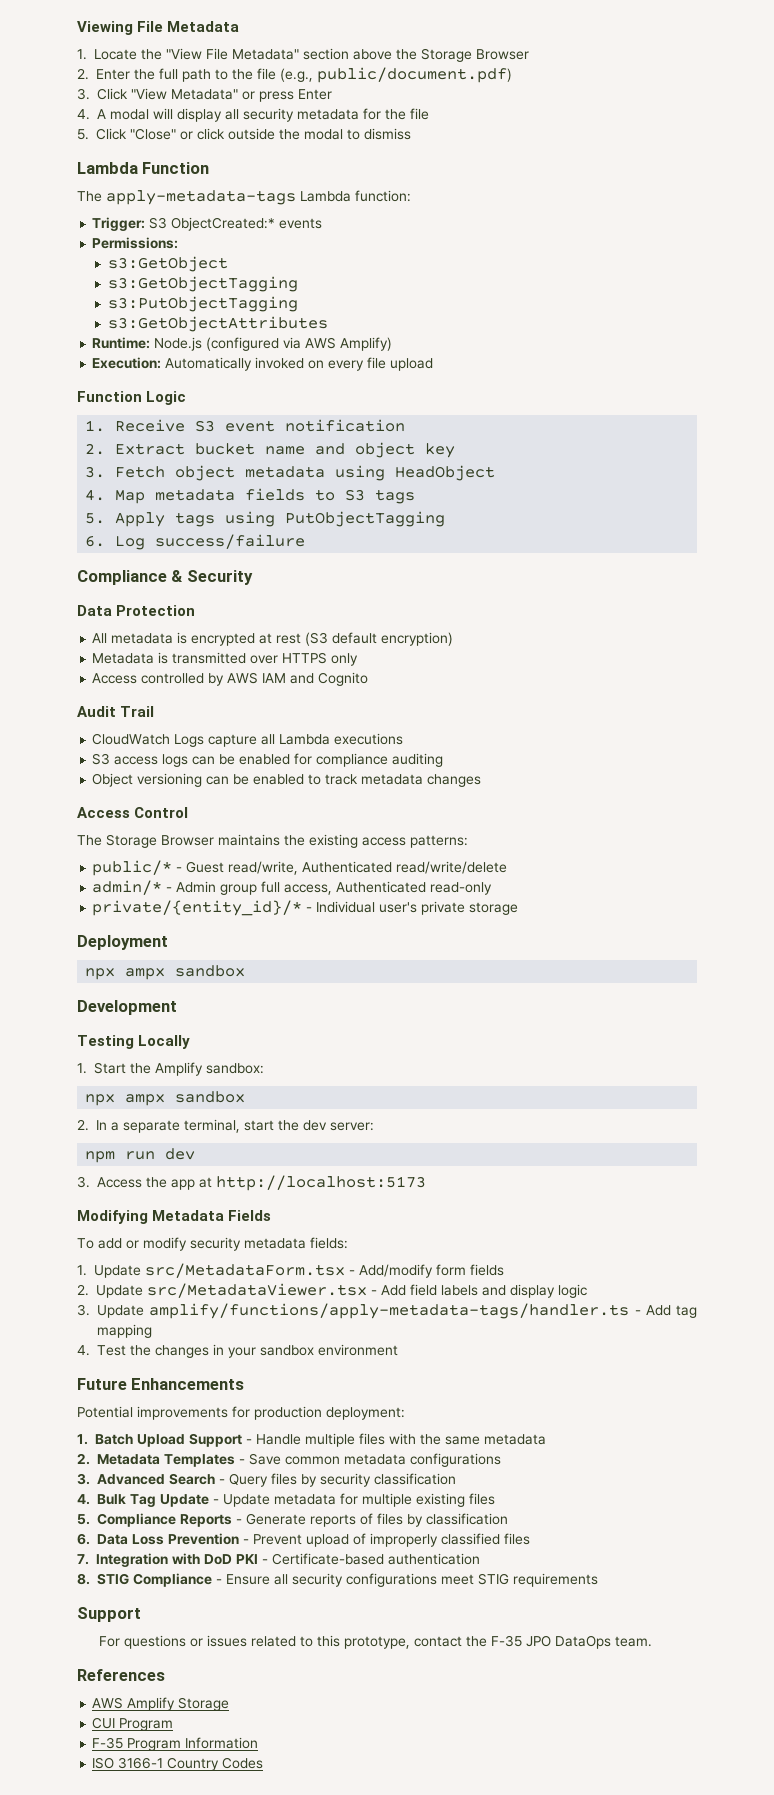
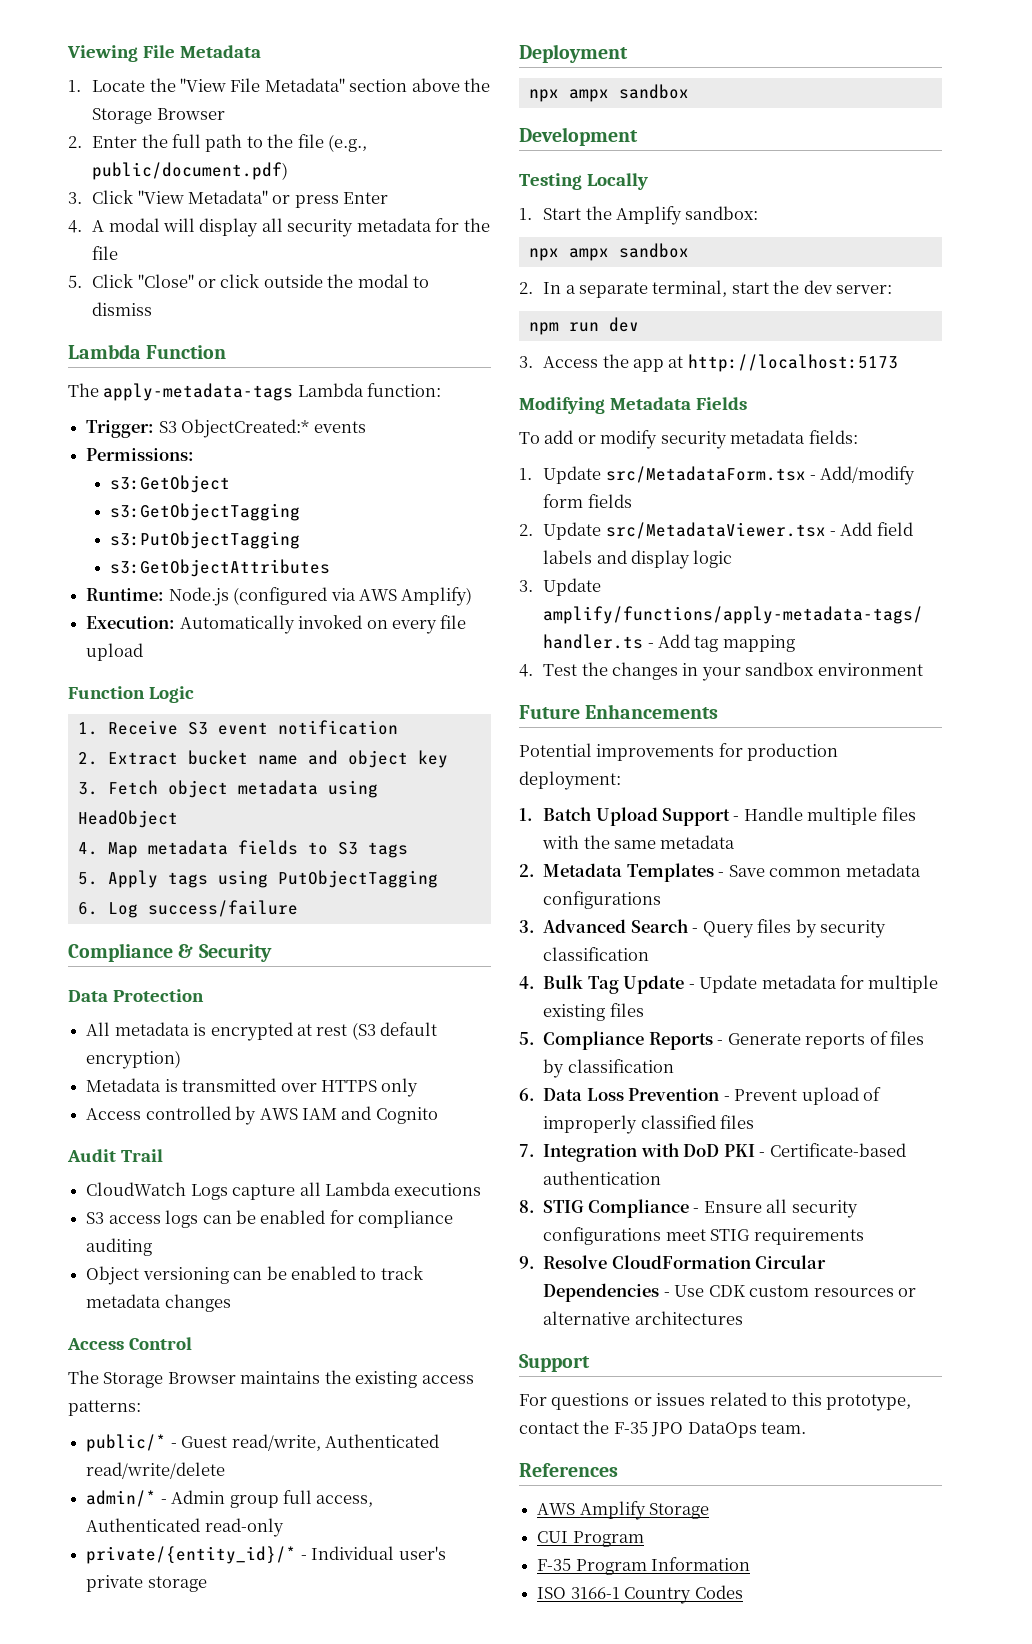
(598, 1580) none -> [519,1255,827,1269] [543,1283,916,1302] [543,1311,743,1325] // 9. Resolve CloudFormation Circular Dependencies - Use CDK custom resources or alternative architectures

